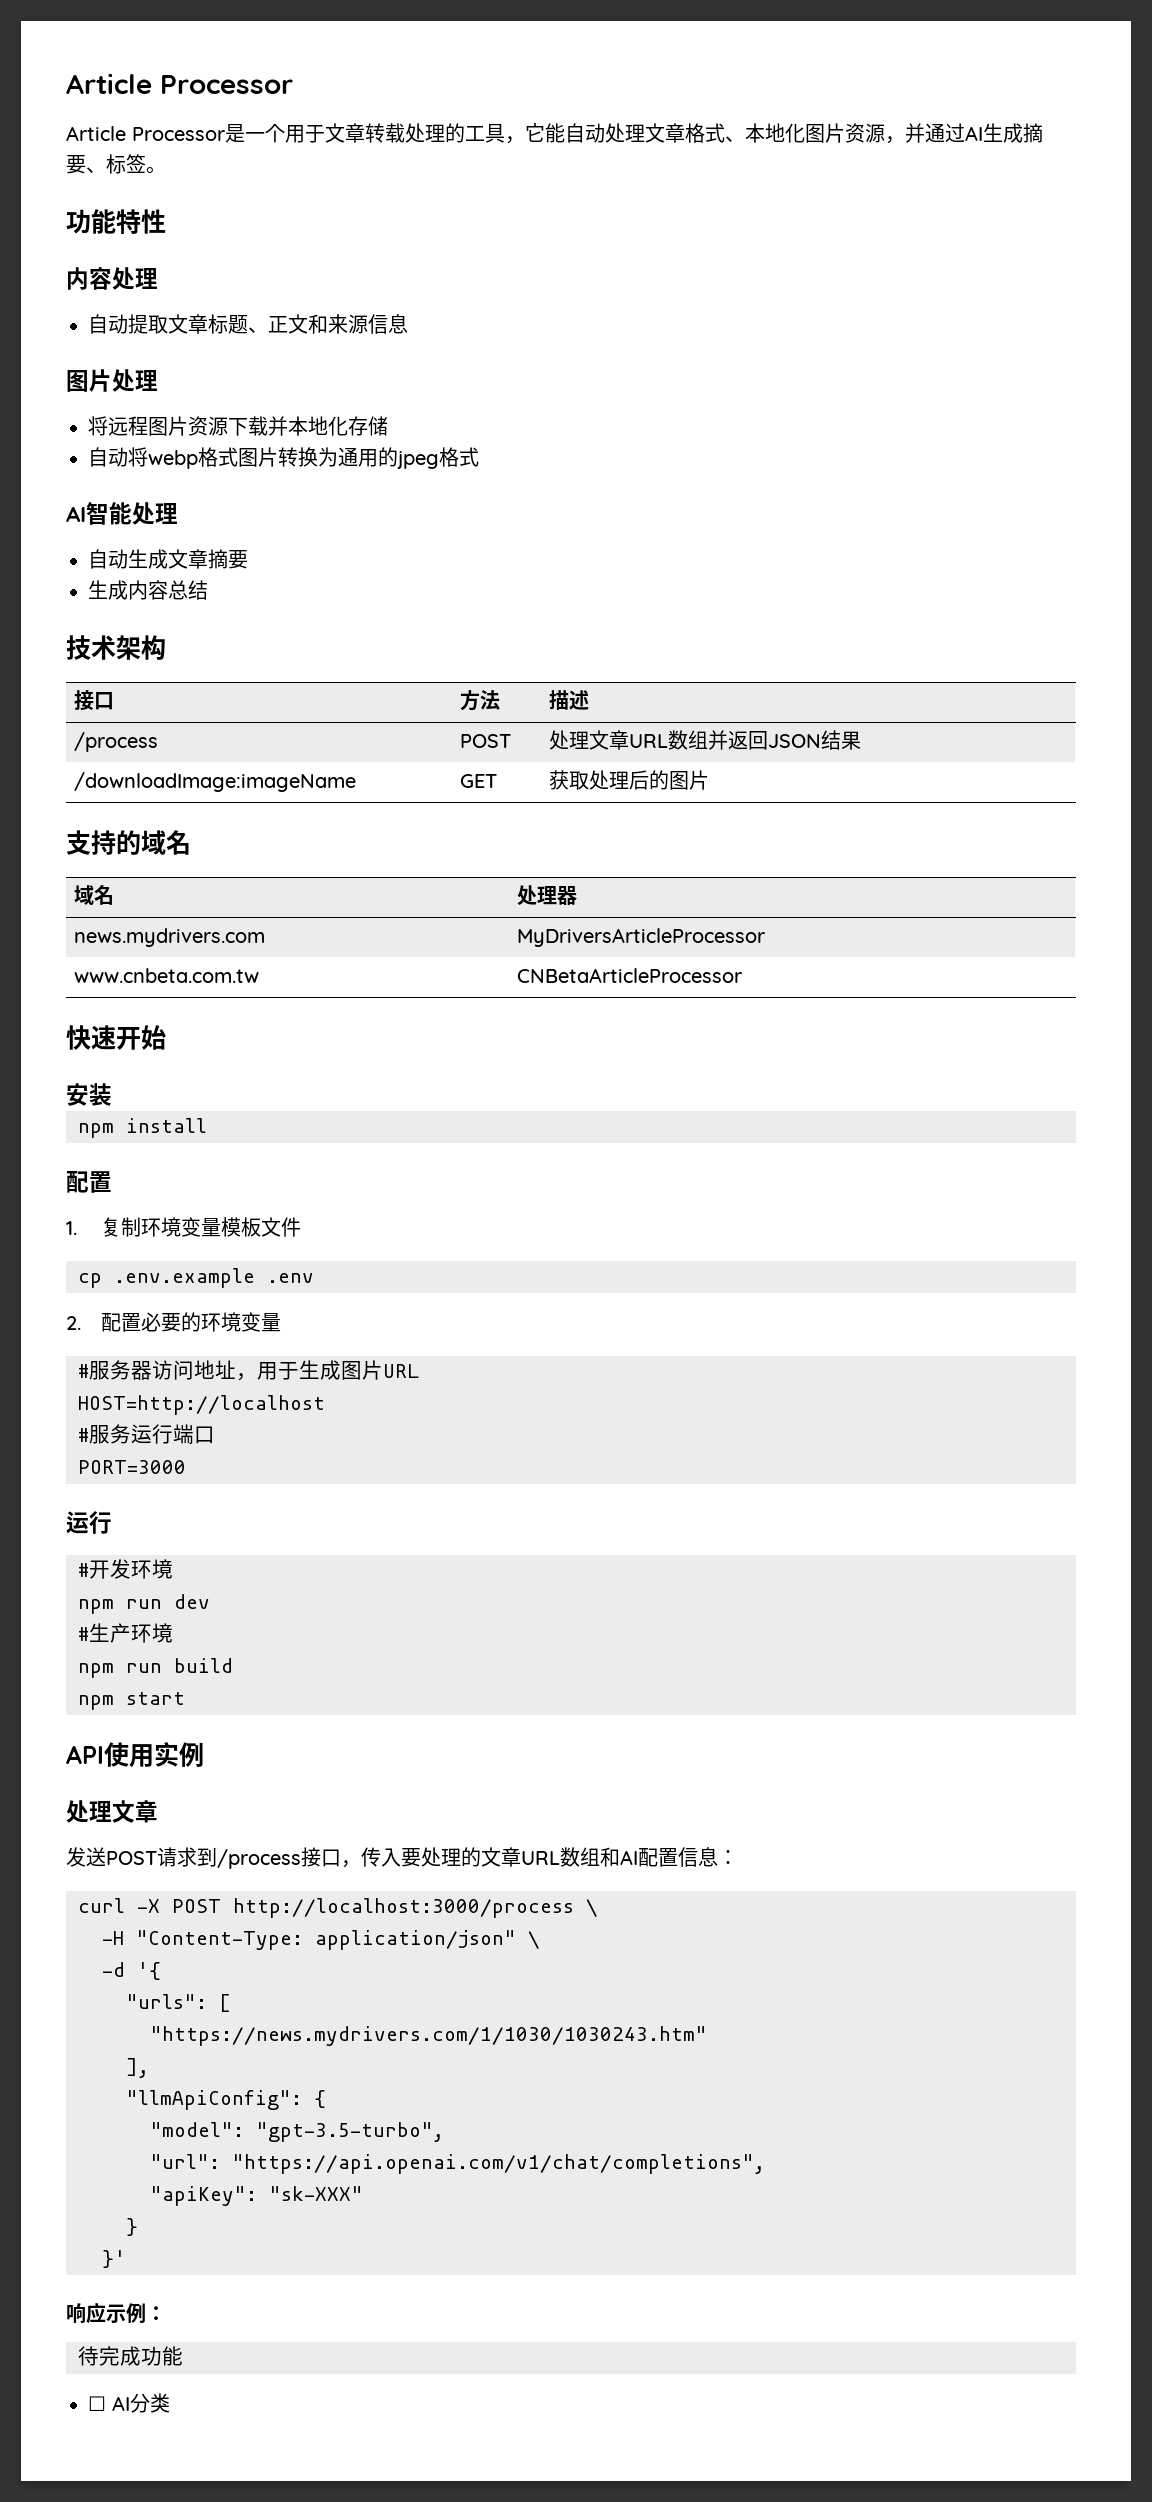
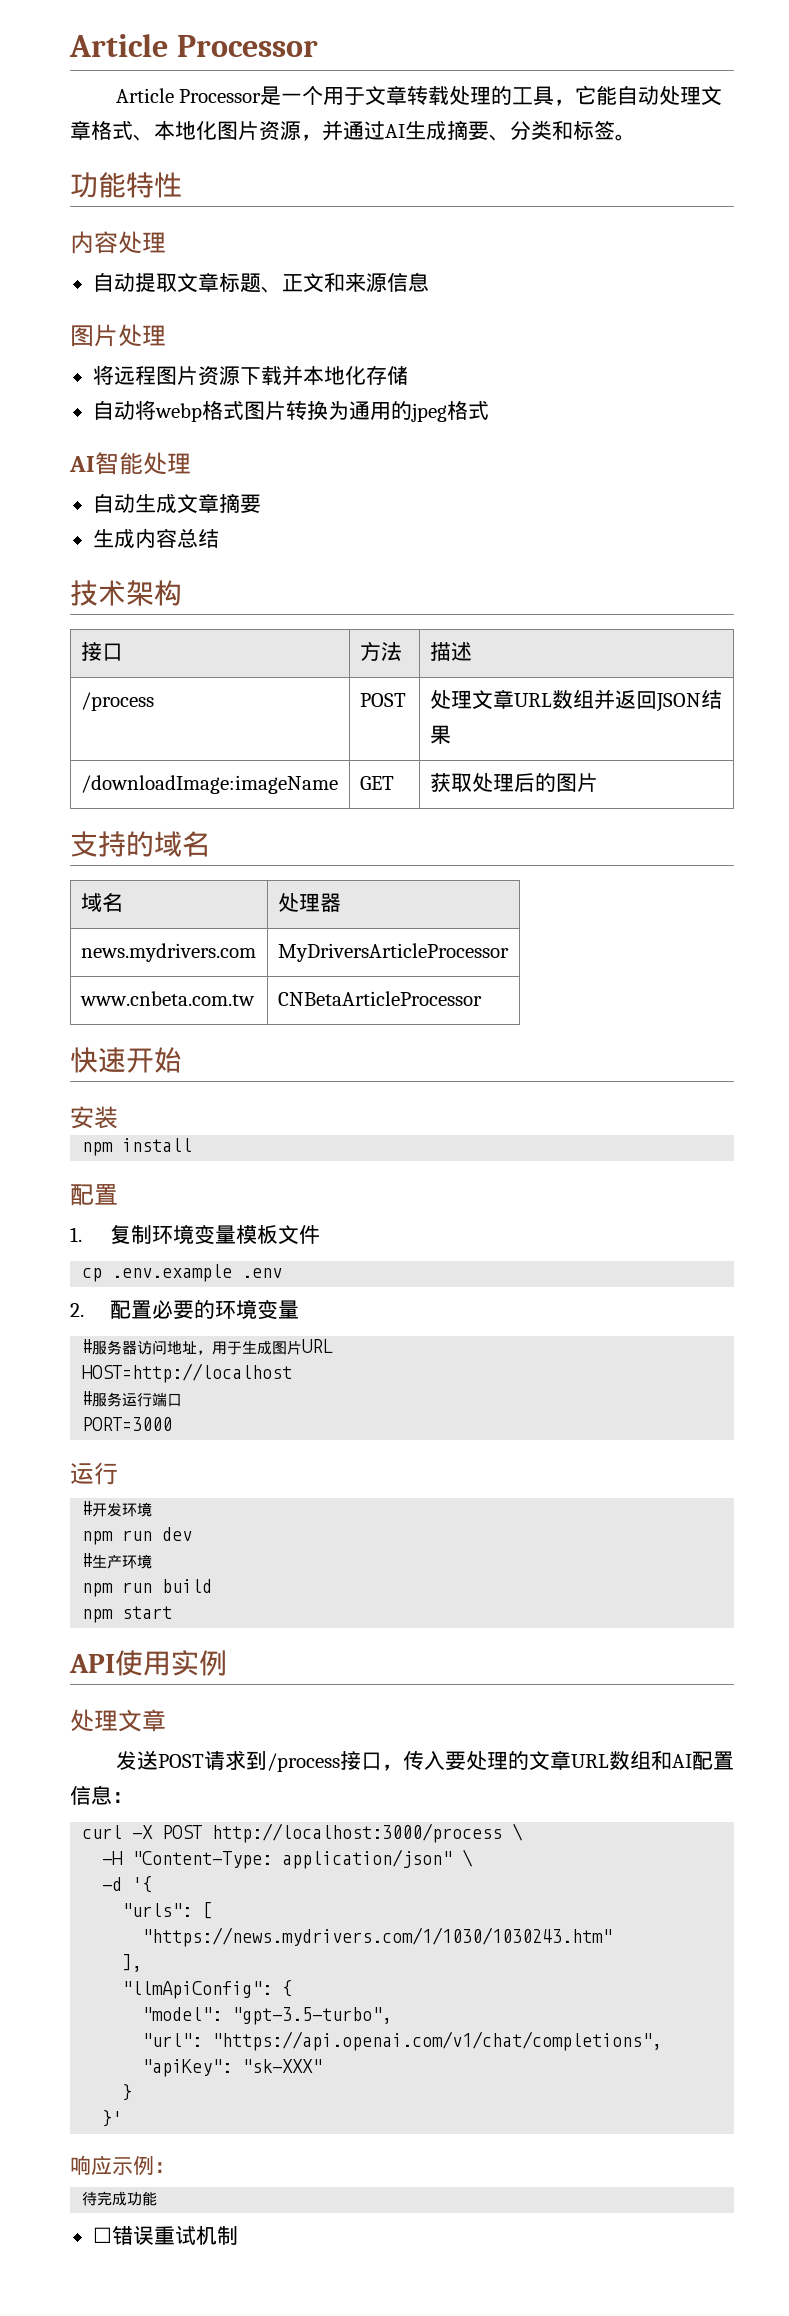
(106, 170) none -> [510,120,573,140] 分类和
[112,2393,170,2413] AI分类 -> [111,2226,238,2245] 错误重试机制

